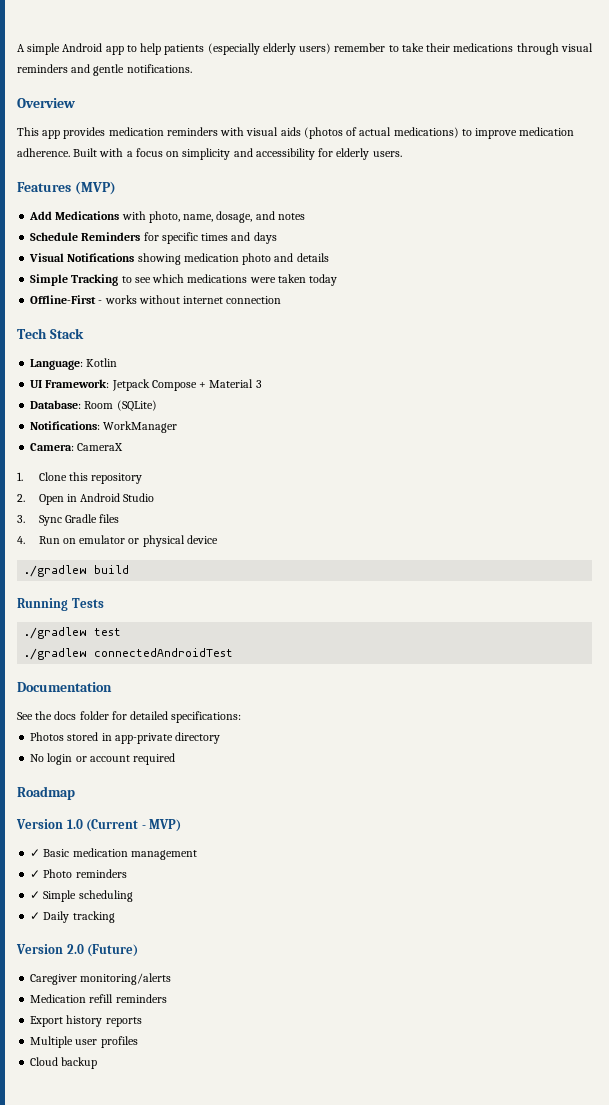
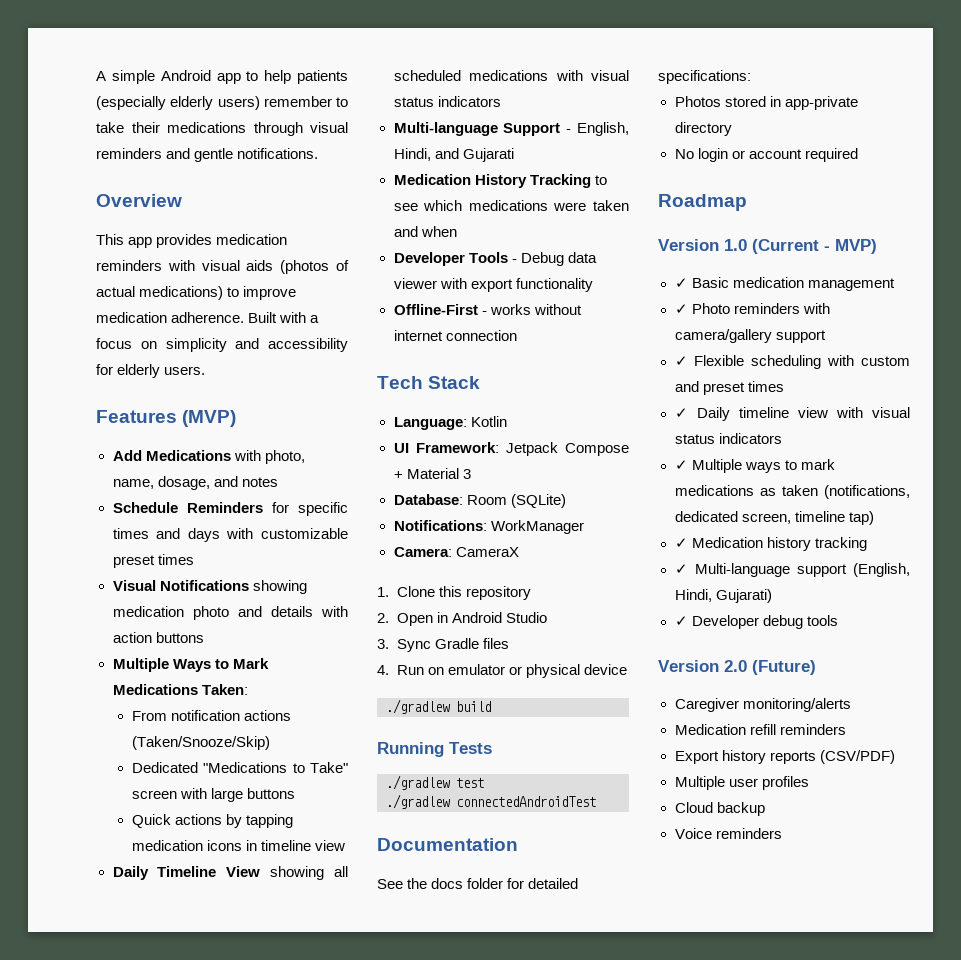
(277, 238) none -> [226,528,348,539] [112,554,194,568] with customizable preset times
[30,274,69,286] // Simple -> [321,606,348,617] [112,632,204,643] [112,658,269,672] [112,684,248,695] [131,710,292,721] [131,736,270,750] [131,762,348,773] [131,788,296,802] [131,814,294,828] [131,840,346,851] [112,866,348,880] [393,70,629,81] [393,96,501,107] [393,122,629,136] [393,148,514,162] [393,174,527,188] with action buttons // Multiple Ways to Mark Medications Taken: // From notification actions (Taken/Snooze/Skip) // Dedicated "Medications to Take" screen with large buttons // Quick actions by tapping medication icons in timeline view // Daily Timeline View showing all scheduled medications with visual status indicators // Multi-language Support - English, Hindi, and Gujarati // Medication History
[309,274,338,286] today -> [393,226,457,237] [393,252,597,266] [393,278,593,292] and when // Developer Tools - Debug data viewer with export functionality
[30,890,77,902] // ✓ Simple -> [802,303,830,314] [674,329,826,343] [674,355,745,366] with camera/gallery support // ✓ Flexible
[30,911,115,923] // ✓ Daily tracking -> [827,355,910,366] [674,381,784,395] [674,407,910,421] [674,433,782,444] [674,459,835,473] [674,485,910,499] [674,511,874,525] [674,537,867,551] [674,563,910,577] [674,589,772,603] [674,615,838,629] with custom and preset times // ✓ Daily timeline view with visual status indicators // ✓ Multiple ways to mark medications as taken (notifications, dedicated screen, timeline tap) // ✓ Medication history tracking // ✓ Multi-language support (English, Hindi, Gujarati) // ✓ Developer debug tools
(142, 1022) none -> [819,750,895,764] (CSV/PDF)
(98, 1063) none -> [674,828,782,839] // Voice reminders

